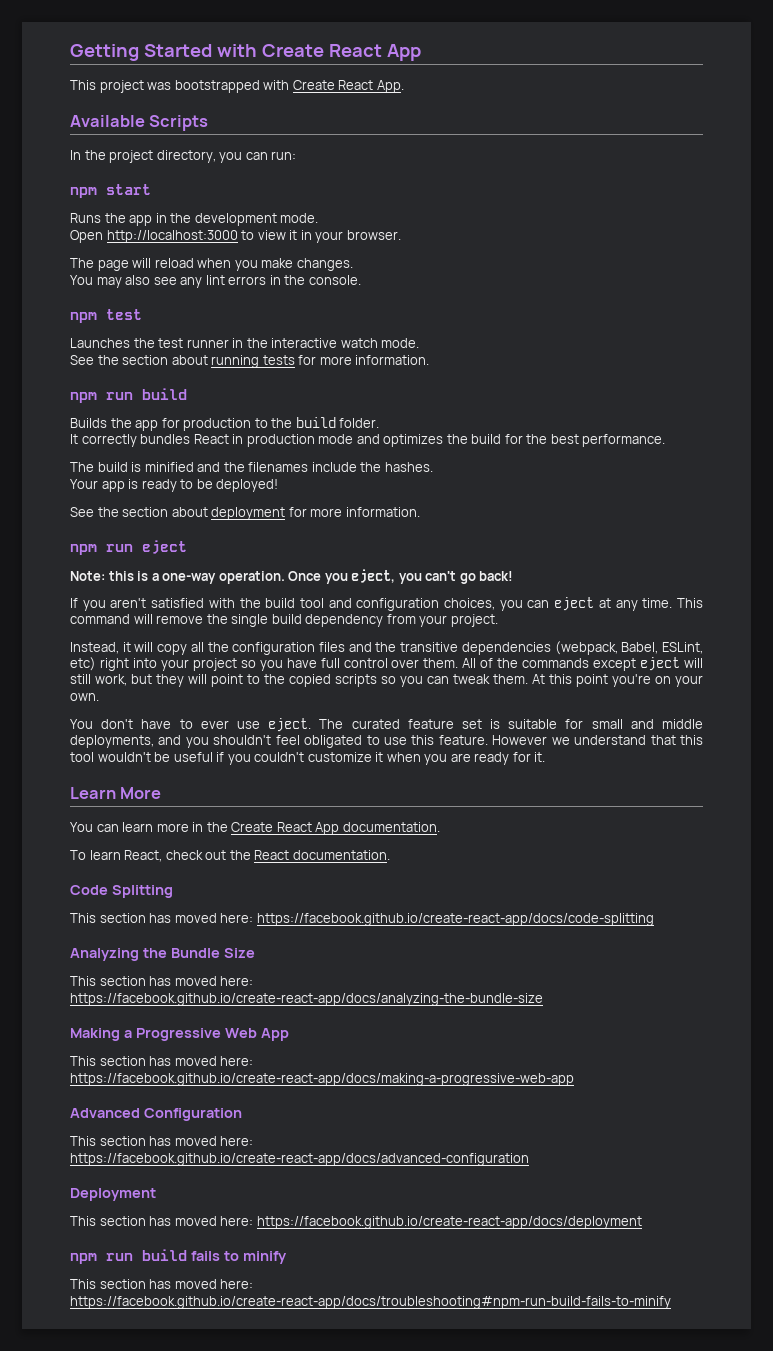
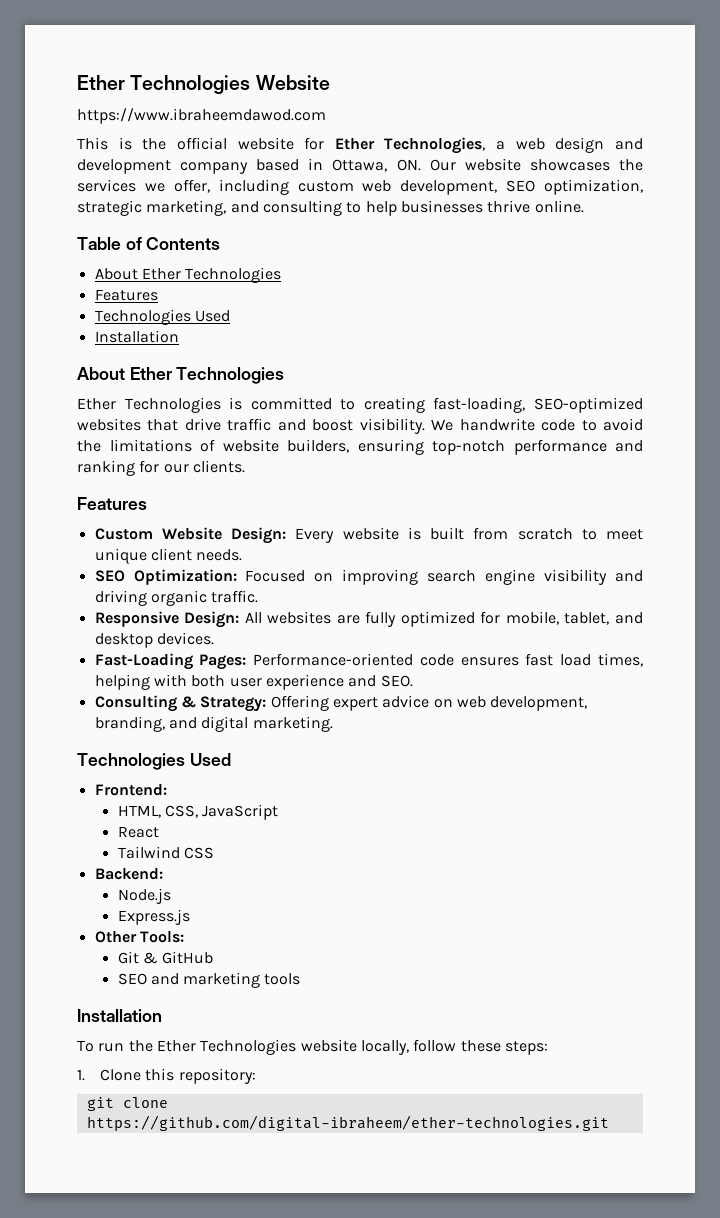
[70,44,421,61] [70,80,404,93] [70,115,209,131] [70,150,297,163] [70,184,151,198] [70,213,319,226] [70,230,401,243] [70,258,353,271] [70,275,361,288] [70,309,142,323] [70,338,420,348] [70,355,430,368] [70,388,187,403] [70,417,380,431] [70,434,666,447] [70,462,433,472] [70,479,279,492] [70,507,420,520] [70,540,187,555] [70,569,514,584] [70,597,704,611] [70,614,498,627] [70,641,703,655] [70,657,704,671] [70,674,703,687] [70,693,99,701] [70,718,703,732] [70,735,704,748] [70,752,546,765] [70,787,162,799] [70,822,440,835] [70,850,390,862] [70,885,173,898] [70,913,654,926] [70,948,255,961] [70,976,254,986] [70,993,543,1006] [70,1028,289,1041] [70,1056,254,1066] [70,1073,574,1086] [70,1108,242,1121] [70,1136,254,1146] [70,1153,529,1166] [70,1188,156,1201] [70,1216,642,1229] [70,1249,287,1264] [70,1279,254,1289] [70,1296,671,1309] Getting Started with Create React App // This project was bootstrapped with Create React App. // Available Scripts // In the project directory, you can run: // npm start // Runs the app in the development mode. // Open http://localhost:3000 to view it in your browser. // The page will reload when you make changes. // You may also see any lint errors in the console. // npm test // Launches the test runner in the interactive watch mode. // See the section about running tests for more information. // npm run build // Builds the app for production to the build folder. // It correctly bundles React in production mode and optimizes the build for the best performance. // The build is minified and the filenames include the hashes. // Your app is ready to be deployed! // See the section about deployment for more information. // npm run eject // Note: this is a one-way operation. Once you eject, you can't go back! // If you aren't satisfied with the build tool and configuration choices, you can eject at any time. This command will remove the single build dependency from your project. // Instead, it will copy all the configuration files and the transitive dependencies (webpack, Babel, ESLint, etc) right into your project so you have full control over them. All of the commands except eject will still work, but they will point to the copied scripts so you can tweak them. At this point you're on your own. // You don't have to ever use eject. The curated feature set is suitable for small and middle deployments, and you shouldn't feel obligated to use this feature. However we understand that this tool wouldn't be useful if you couldn't customize it when you are ready for it. // Learn More // You can learn more in the Create React App documentation. // To learn React, check out the React documentation. // Code Splitting // This section has moved here: https://facebook.github.io/create-react-app/docs/code-splitting // Analyzing the Bundle Size // This section has moved here: https://facebook.github.io/create-react-app/docs/analyzing-the-bundle-size // Making a Progressive Web App // This section has moved here: https://facebook.github.io/create-react-app/docs/making-a-progressive-web-app // Advanced Configuration // This section has moved here: https://facebook.github.io/create-react-app/docs/advanced-configuration // Deployment // This section has moved here: https://facebook.github.io/create-react-app/docs/deployment // npm run build fails to minify // This section has moved here: https://facebook.github.io/create-react-app/docs/troubleshooting#npm-run-build-fails-to-minify -> [77,75,330,94] [77,108,326,124] [77,137,643,154] [77,158,643,174] [77,179,643,195] [77,200,584,216] [77,237,221,250] [94,267,282,283] [94,289,158,301] [94,309,230,325] [94,330,179,343] [77,367,285,384] [77,397,643,413] [77,418,643,434] [77,439,643,455] [77,460,245,476] [77,497,147,510] [94,527,643,544] [94,548,243,564] [94,569,643,585] [94,590,259,606] [94,611,643,628] [94,632,214,648] [94,653,643,670] [94,674,413,690] [94,695,588,712] [94,716,333,732] [77,753,231,770] [94,784,167,796] [117,804,279,820] [117,826,159,838] [117,846,214,859] [94,868,163,880] [117,888,171,904] [117,909,190,925] [94,931,184,943] [117,951,214,964] [117,972,301,988] [77,1009,162,1022] [77,1039,548,1055] [77,1068,256,1084] [86,1097,168,1111] [86,1115,609,1131] Ether Technologies Website // https://www.ibraheemdawod.com // This is the official website for Ether Technologies, a web design and development company based in Ottawa, ON. Our website showcases the services we offer, including custom web development, SEO optimization, strategic marketing, and consulting to help businesses thrive online. // Table of Contents // About Ether Technologies // Features // Technologies Used // Installation // About Ether Technologies // Ether Technologies is committed to creating fast-loading, SEO-optimized websites that drive traffic and boost visibility. We handwrite code to avoid the limitations of website builders, ensuring top-notch performance and ranking for our clients. // Features // Custom Website Design: Every website is built from scratch to meet unique client needs. // SEO Optimization: Focused on improving search engine visibility and driving organic traffic. // Responsive Design: All websites are fully optimized for mobile, tablet, and desktop devices. // Fast-Loading Pages: Performance-oriented code ensures fast load times, helping with both user experience and SEO. // Consulting & Strategy: Offering expert advice on web development, branding, and digital marketing. // Technologies Used // Frontend: // HTML, CSS, JavaScript // React // Tailwind CSS // Backend: // Node.js // Express.js // Other Tools: // Git & GitHub // SEO and marketing tools // Installation // To run the Ether Technologies website locally, follow these steps: // 1. Clone this repository: // git clone https://github.com/digital-ibraheem/ether-technologies.git

